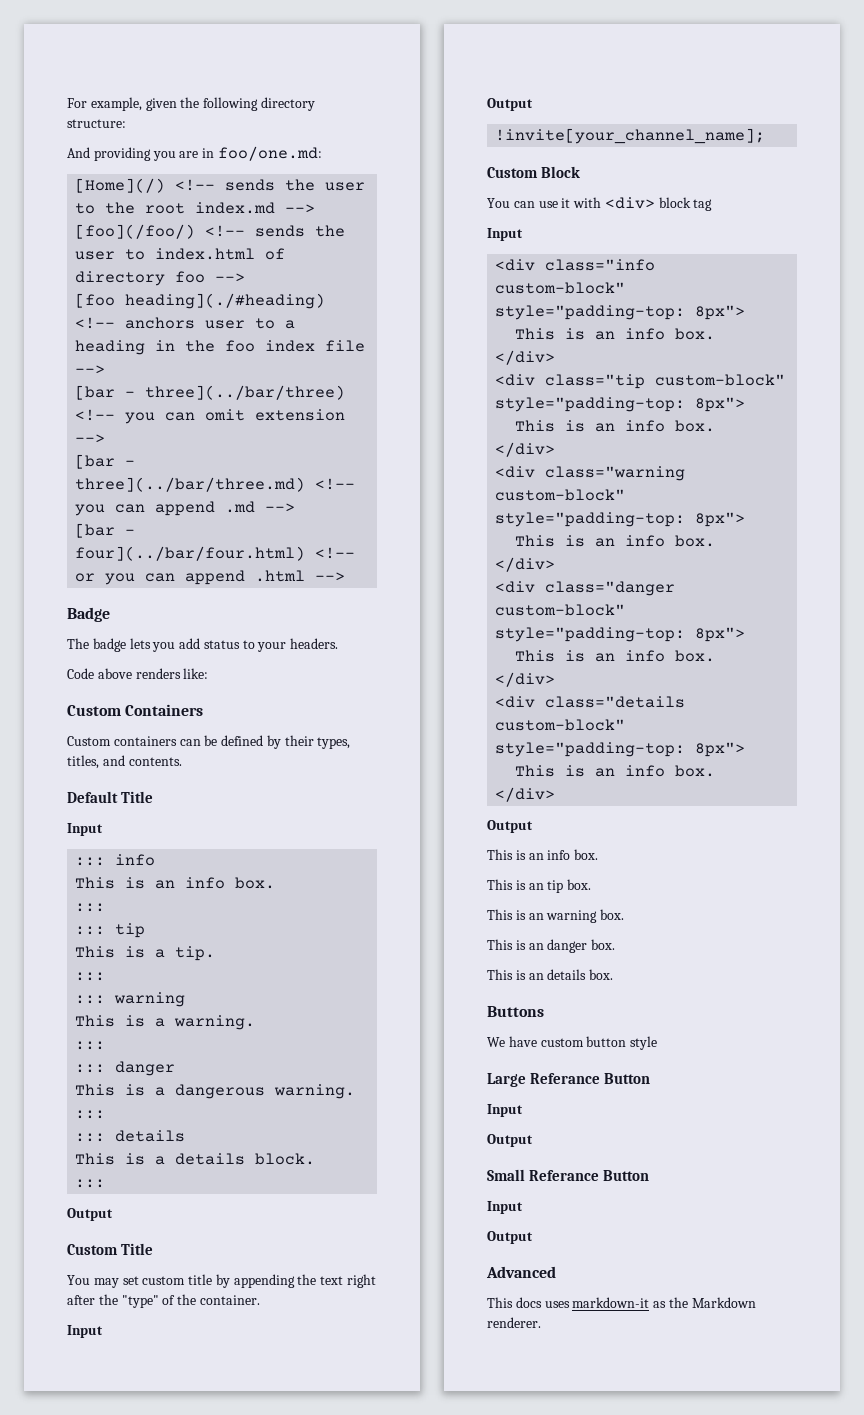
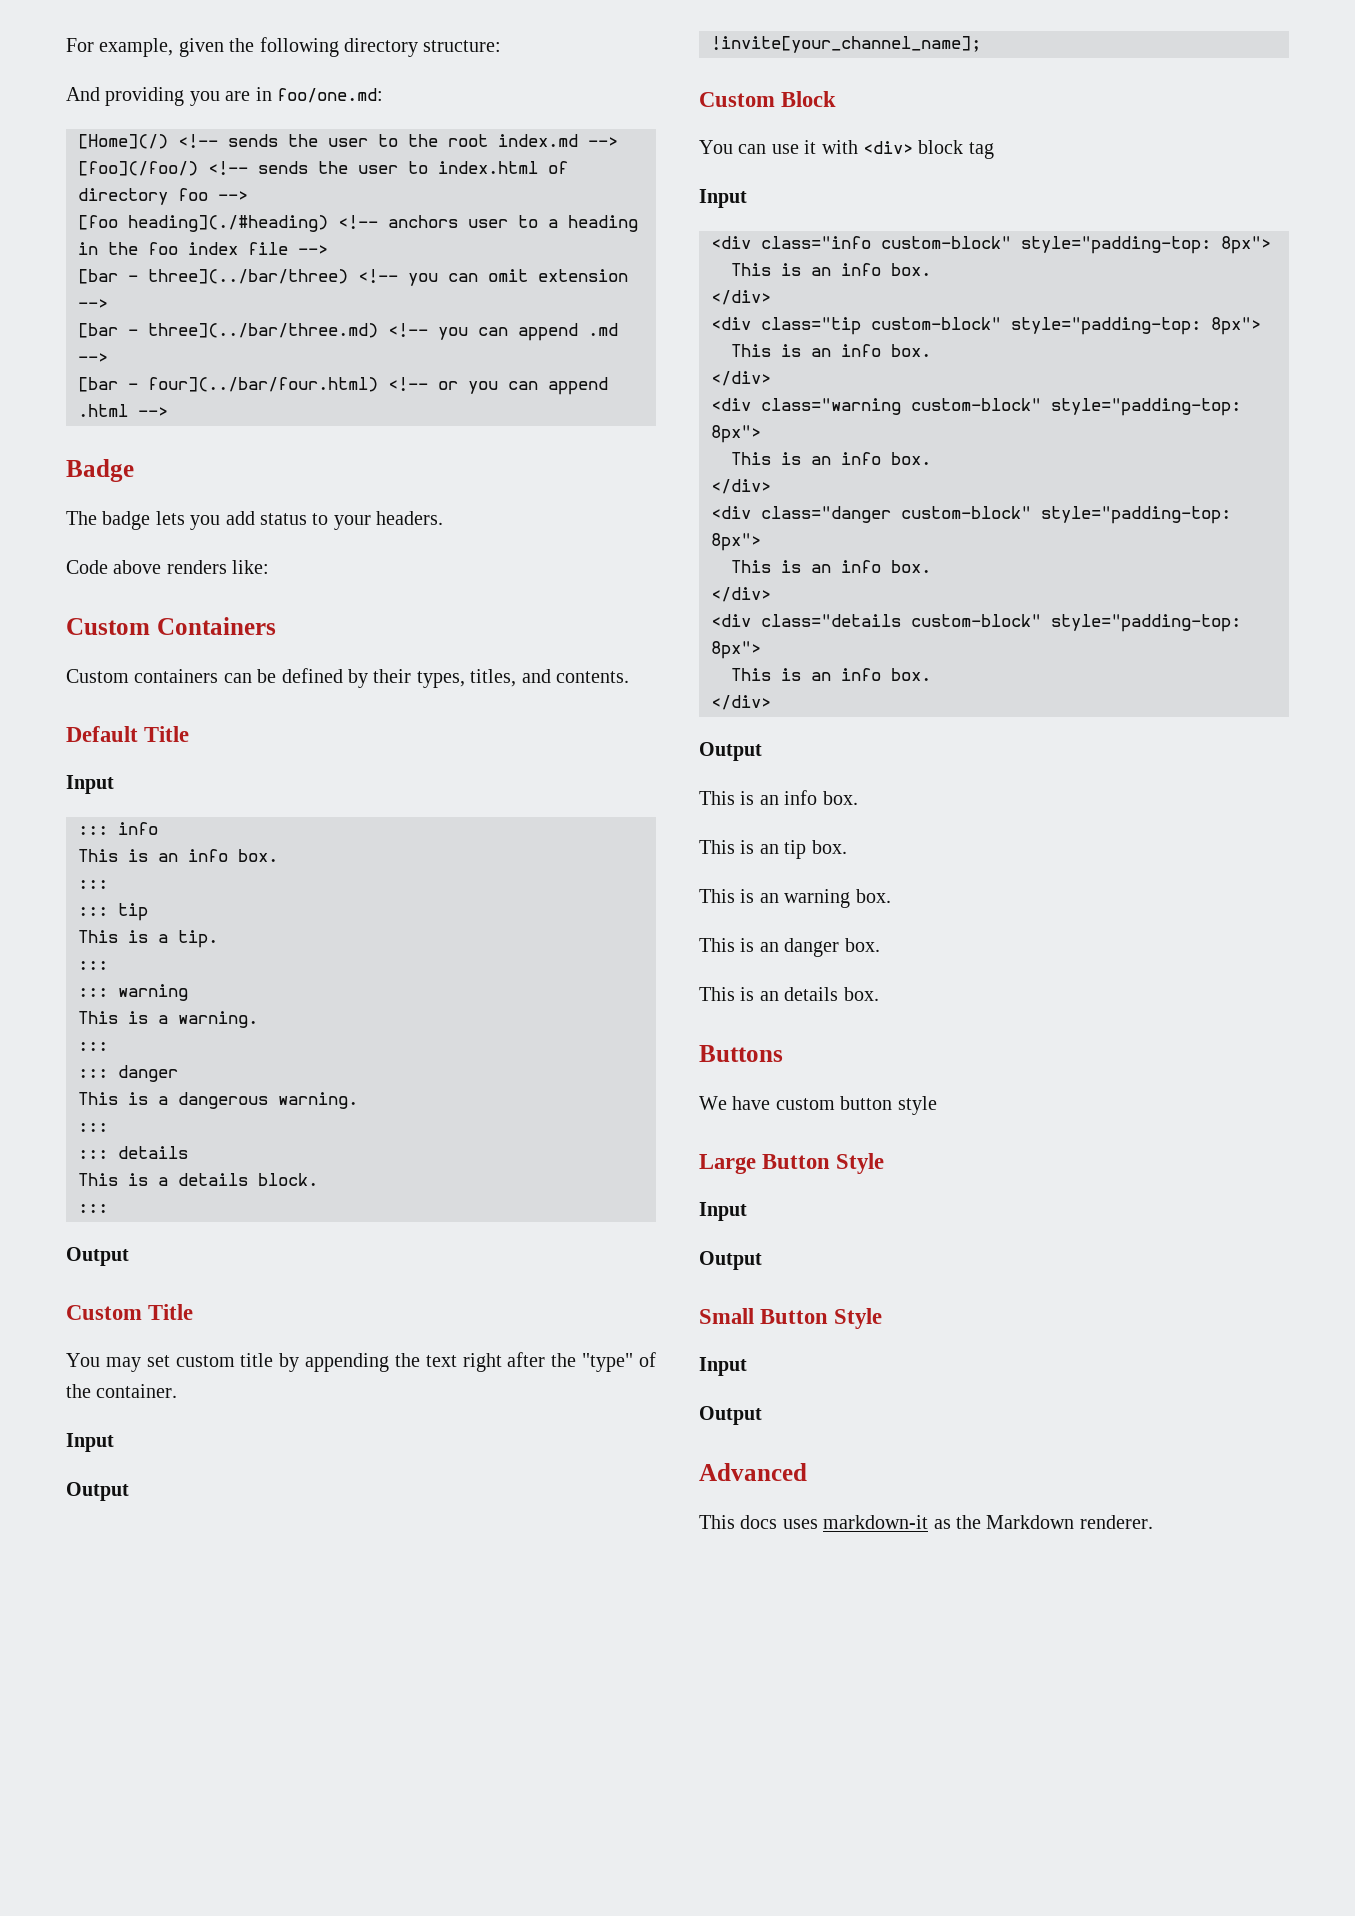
[529,1073,650,1084] Referance Button -> [762,1153,885,1174] Button Style
[528,1170,649,1181] Referance Button -> [760,1308,883,1329] Button Style

